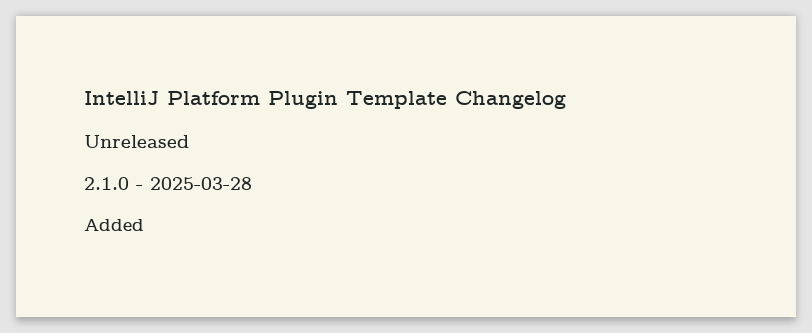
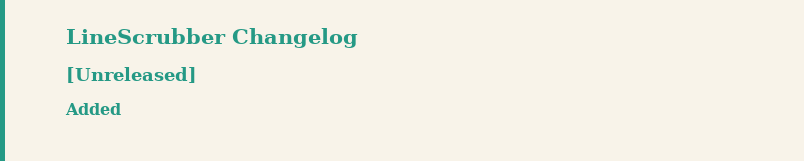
[84,91,566,109] [84,135,189,148] [84,177,252,190] IntelliJ Platform Plugin Template Changelog // Unreleased // 2.1.0 - 2025-03-28 -> [66,28,358,48] [66,67,197,83] LineScrubber Changelog // [Unreleased]

